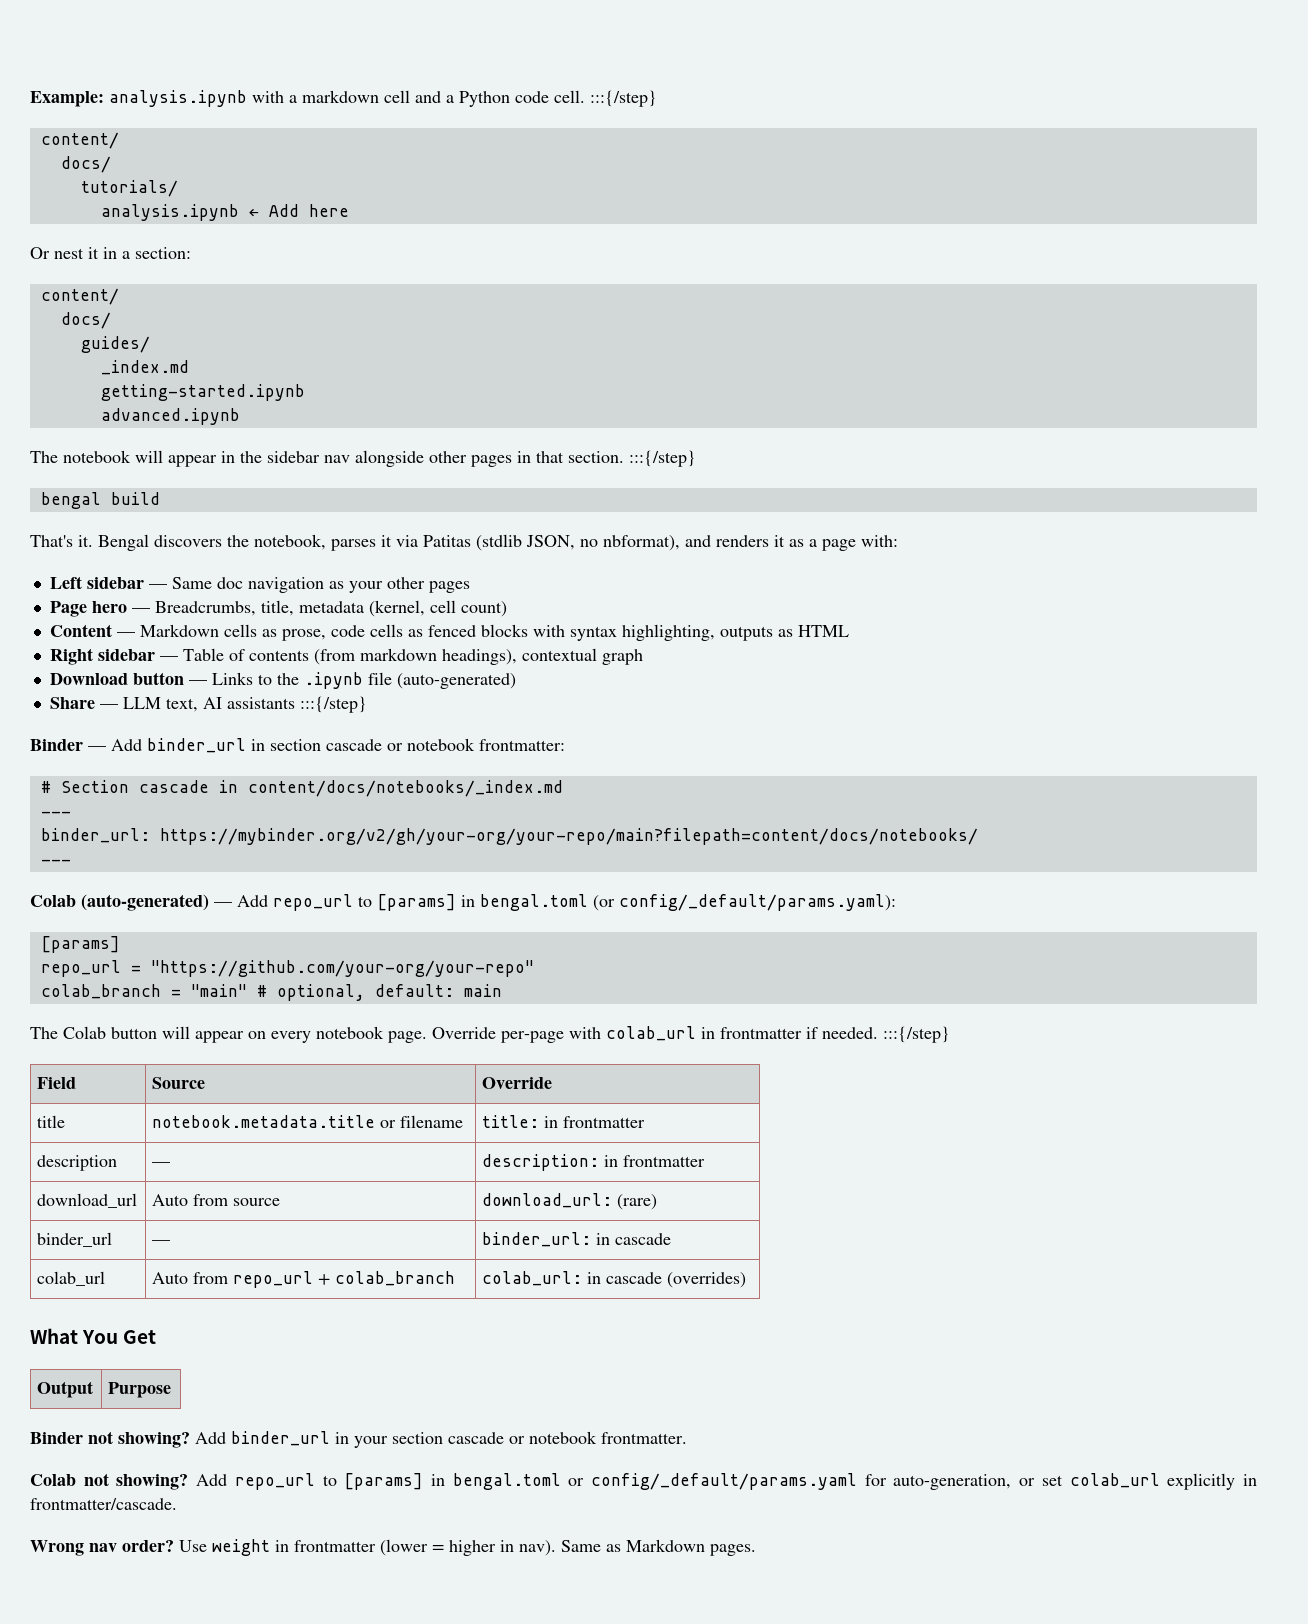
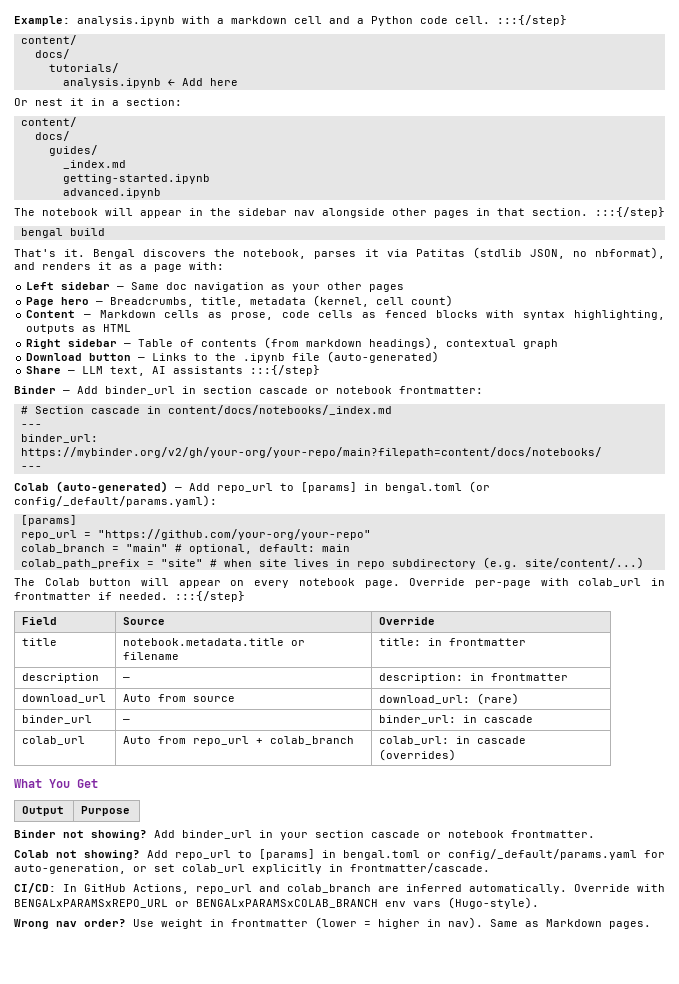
(502, 990) none -> [20,557,644,569] // colab_path_prefix = "site" # when site lives in repo subdirectory (e.g. site/content/...)
(177, 1504) none -> [14,883,665,894] [14,897,539,909] // CI/CD: In GitHub Actions, repo_url and colab_branch are inferred automatically. Override with BENGALxPARAMSxREPO_URL or BENGALxPARAMSxCOLAB_BRANCH env vars (Hugo-style).

